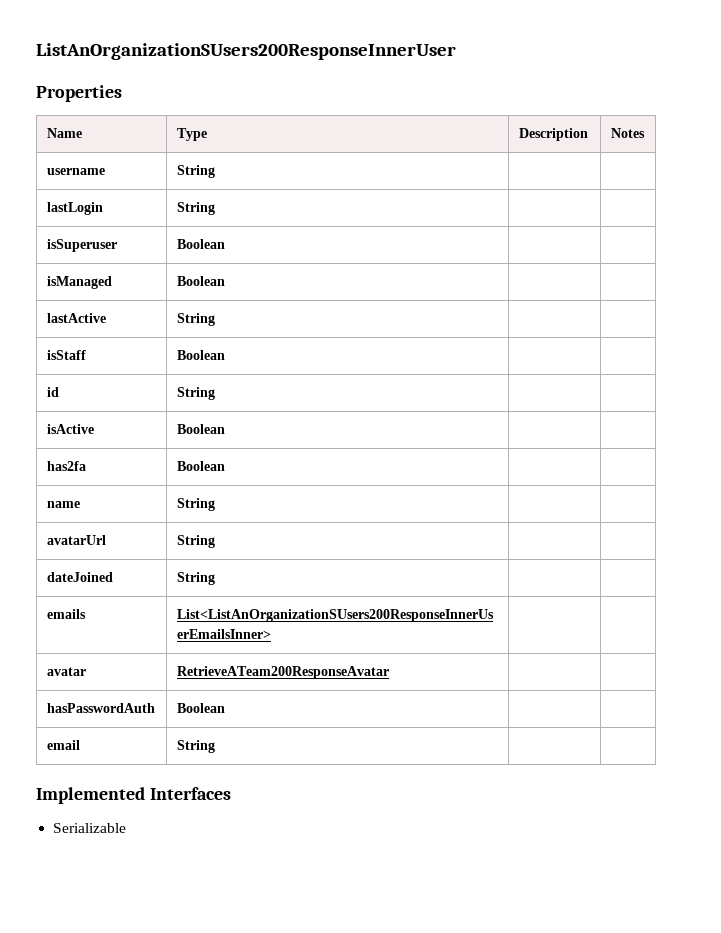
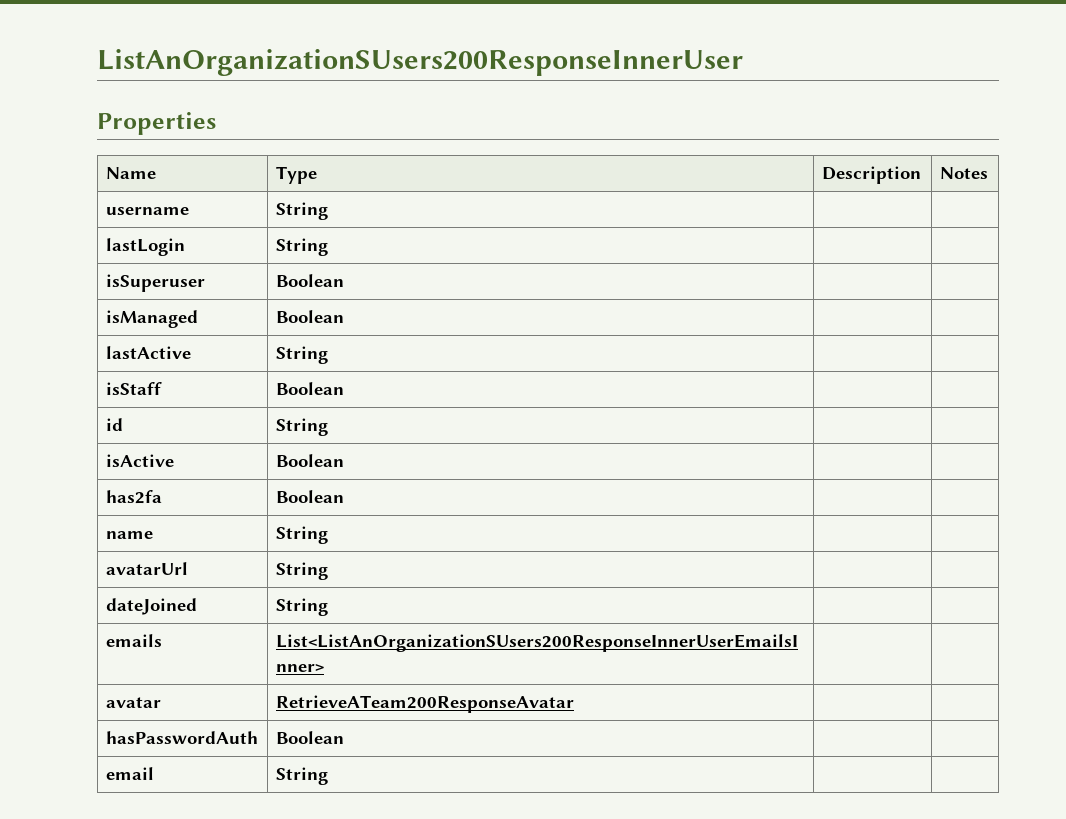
[36,787,231,804] [53,823,127,833] // Implemented Interfaces // Serializable -> (328, 776) none

